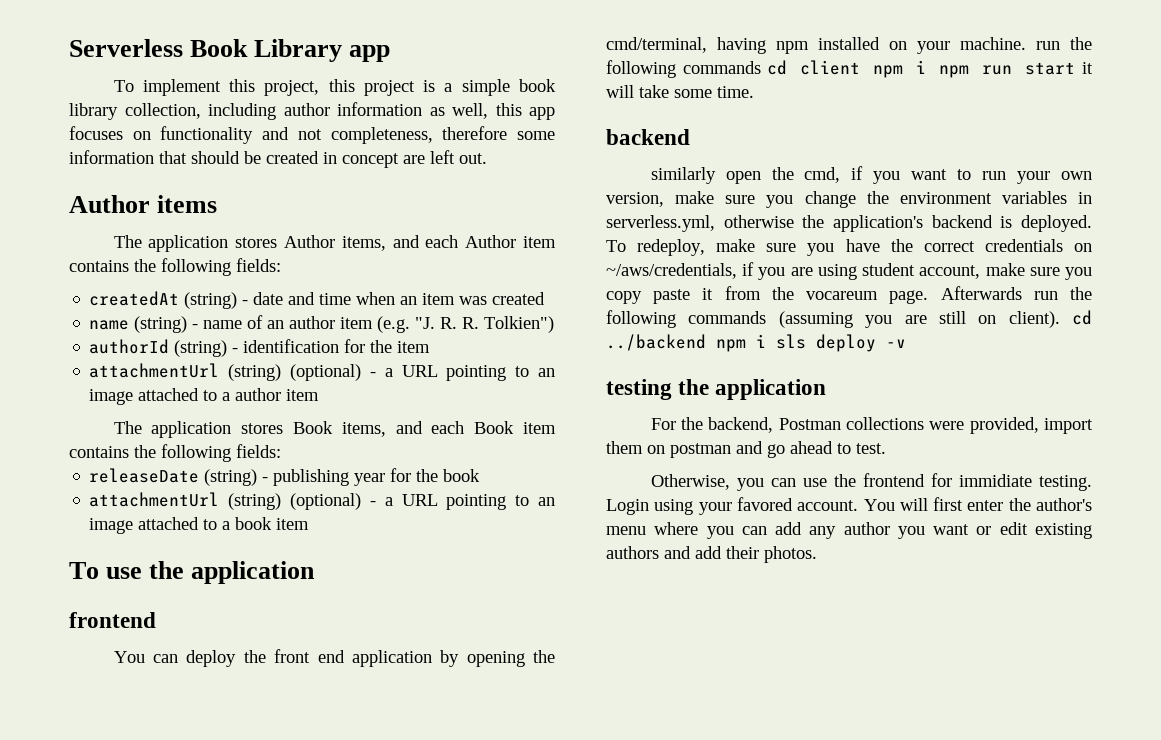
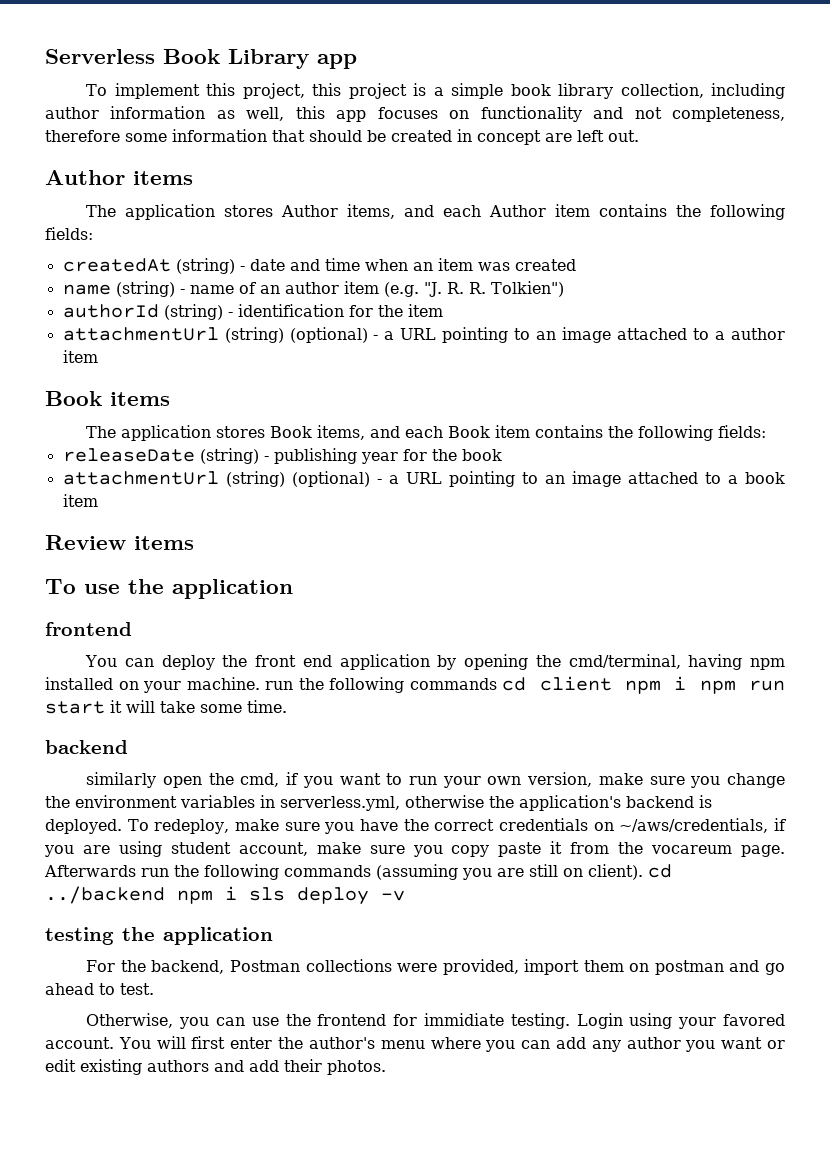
(320, 395) none -> [45,391,170,406] // Book items
(310, 524) none -> [45,535,194,550] // Review items

